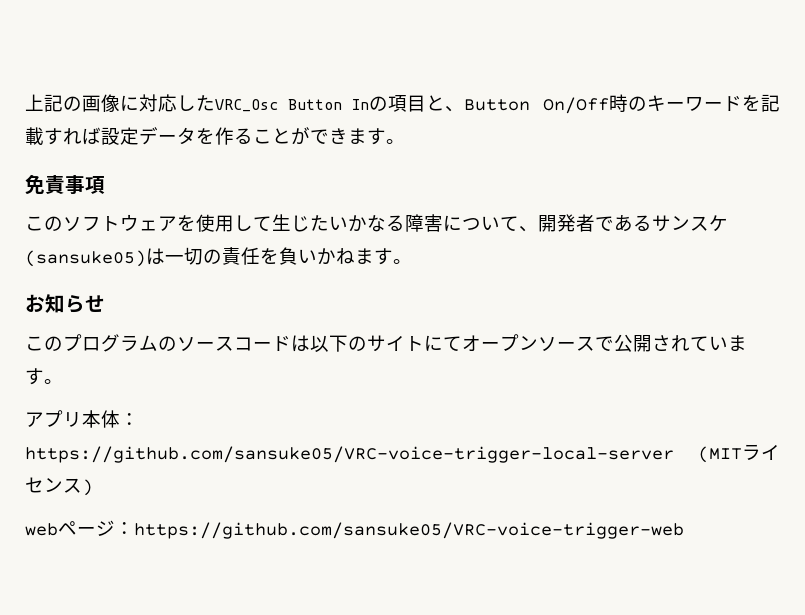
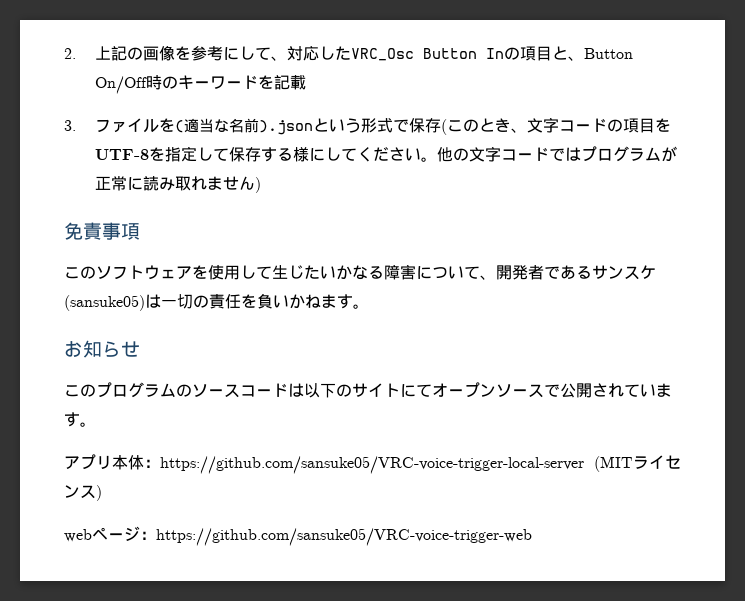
(25, 102) none -> [64,48,76,59] 2.
[120,95,139,111] に -> [175,46,288,61] を参考にして、
[44,127,405,145] すれば設定データを作ることができます。 -> [64,117,672,135] [95,146,678,162] [95,176,262,193] // 3.ファイルを(適当な名前).jsonという形式で保存(このとき、文字コードの項目をUTF-8を指定して保存する様にしてください。他の文字コードではプログラムが正常に読み取れません)

